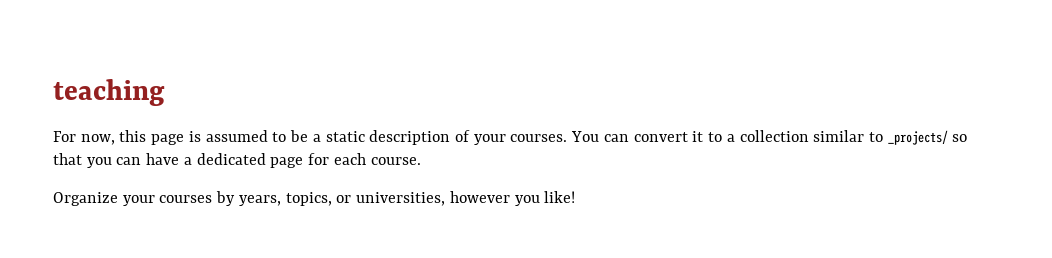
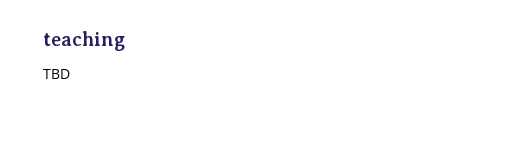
[53,130,968,145] [53,153,421,168] [53,191,576,206] For now, this page is assumed to be a static description of your courses. You can convert it to a collection similar to _projects/ so that you can have a dedicated page for each course. // Organize your courses by years, topics, or universities, however you like! -> [43,69,70,79] TBD

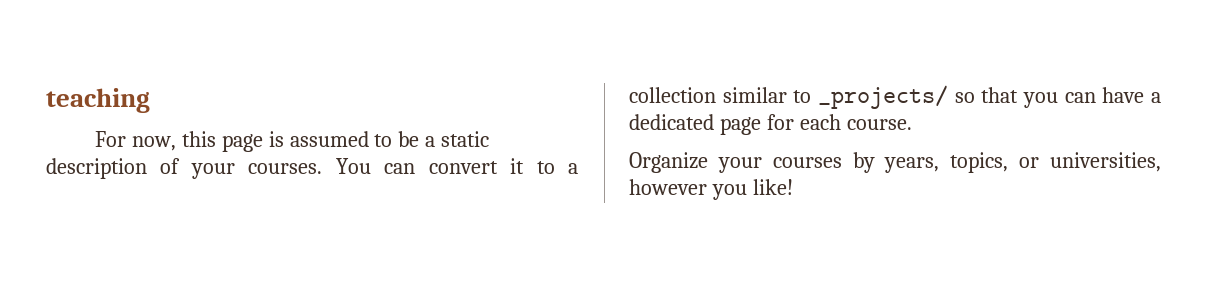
[43,69,70,79] TBD -> [94,131,490,152] [46,158,579,179] [629,85,1161,109] [629,114,912,135] [629,152,1161,173] [629,179,793,200] For now, this page is assumed to be a static description of your courses. You can convert it to a collection similar to _projects/ so that you can have a dedicated page for each course. // Organize your courses by years, topics, or universities, however you like!

